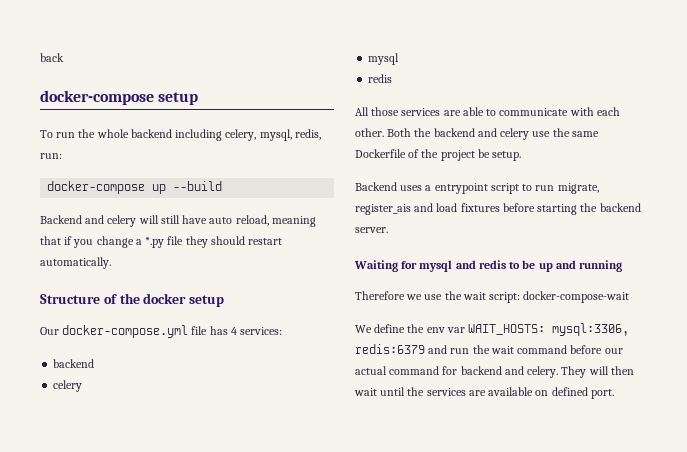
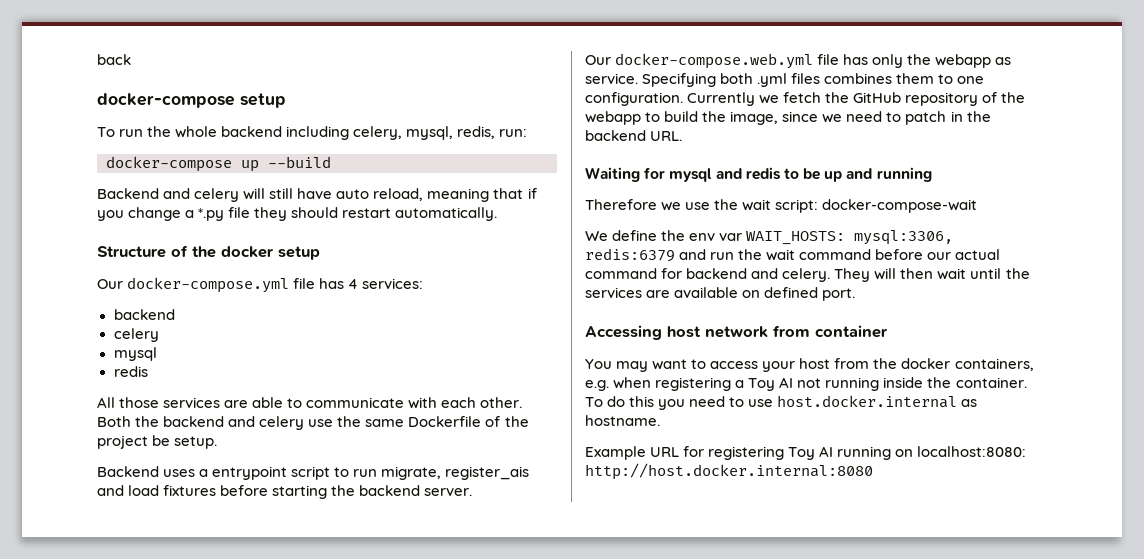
(388, 230) none -> [585,53,1012,69] [585,73,985,87] [585,92,1026,106] [585,111,991,125] [585,130,683,141] // Our docker-compose.web.yml file has only the webapp as service. Specifying both .yml files combines them to one configuration. Currently we fetch the GitHub repository of the webapp to build the image, since we need to patch in the backend URL.
(614, 394) none -> [585,325,888,340] [585,358,1034,372] [585,377,1027,391] [585,395,978,410] [585,415,660,426] [585,446,1027,460] [585,463,873,480] // Accessing host network from container // You may want to access your host from the docker containers, e.g. when registering a Toy AI not running inside the container. To do this you need to use host.docker.internal as hostname. // Example URL for registering Toy AI running on localhost:8080: http://host.docker.internal:8080

